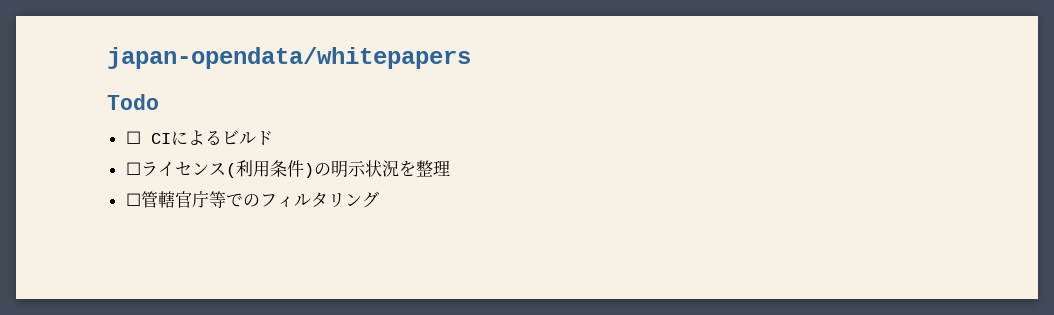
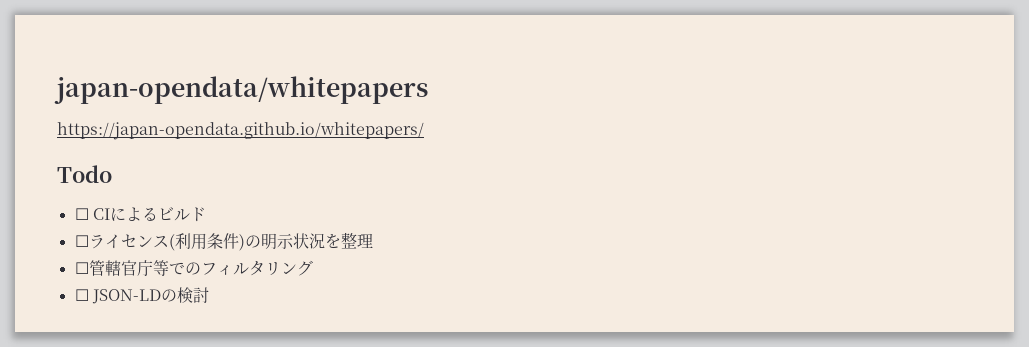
(471, 58) none -> [57,122,424,140] // https://japan-opendata.github.io/whitepapers/
(379, 199) none -> [74,287,209,304] // ☐ JSON-LDの検討

